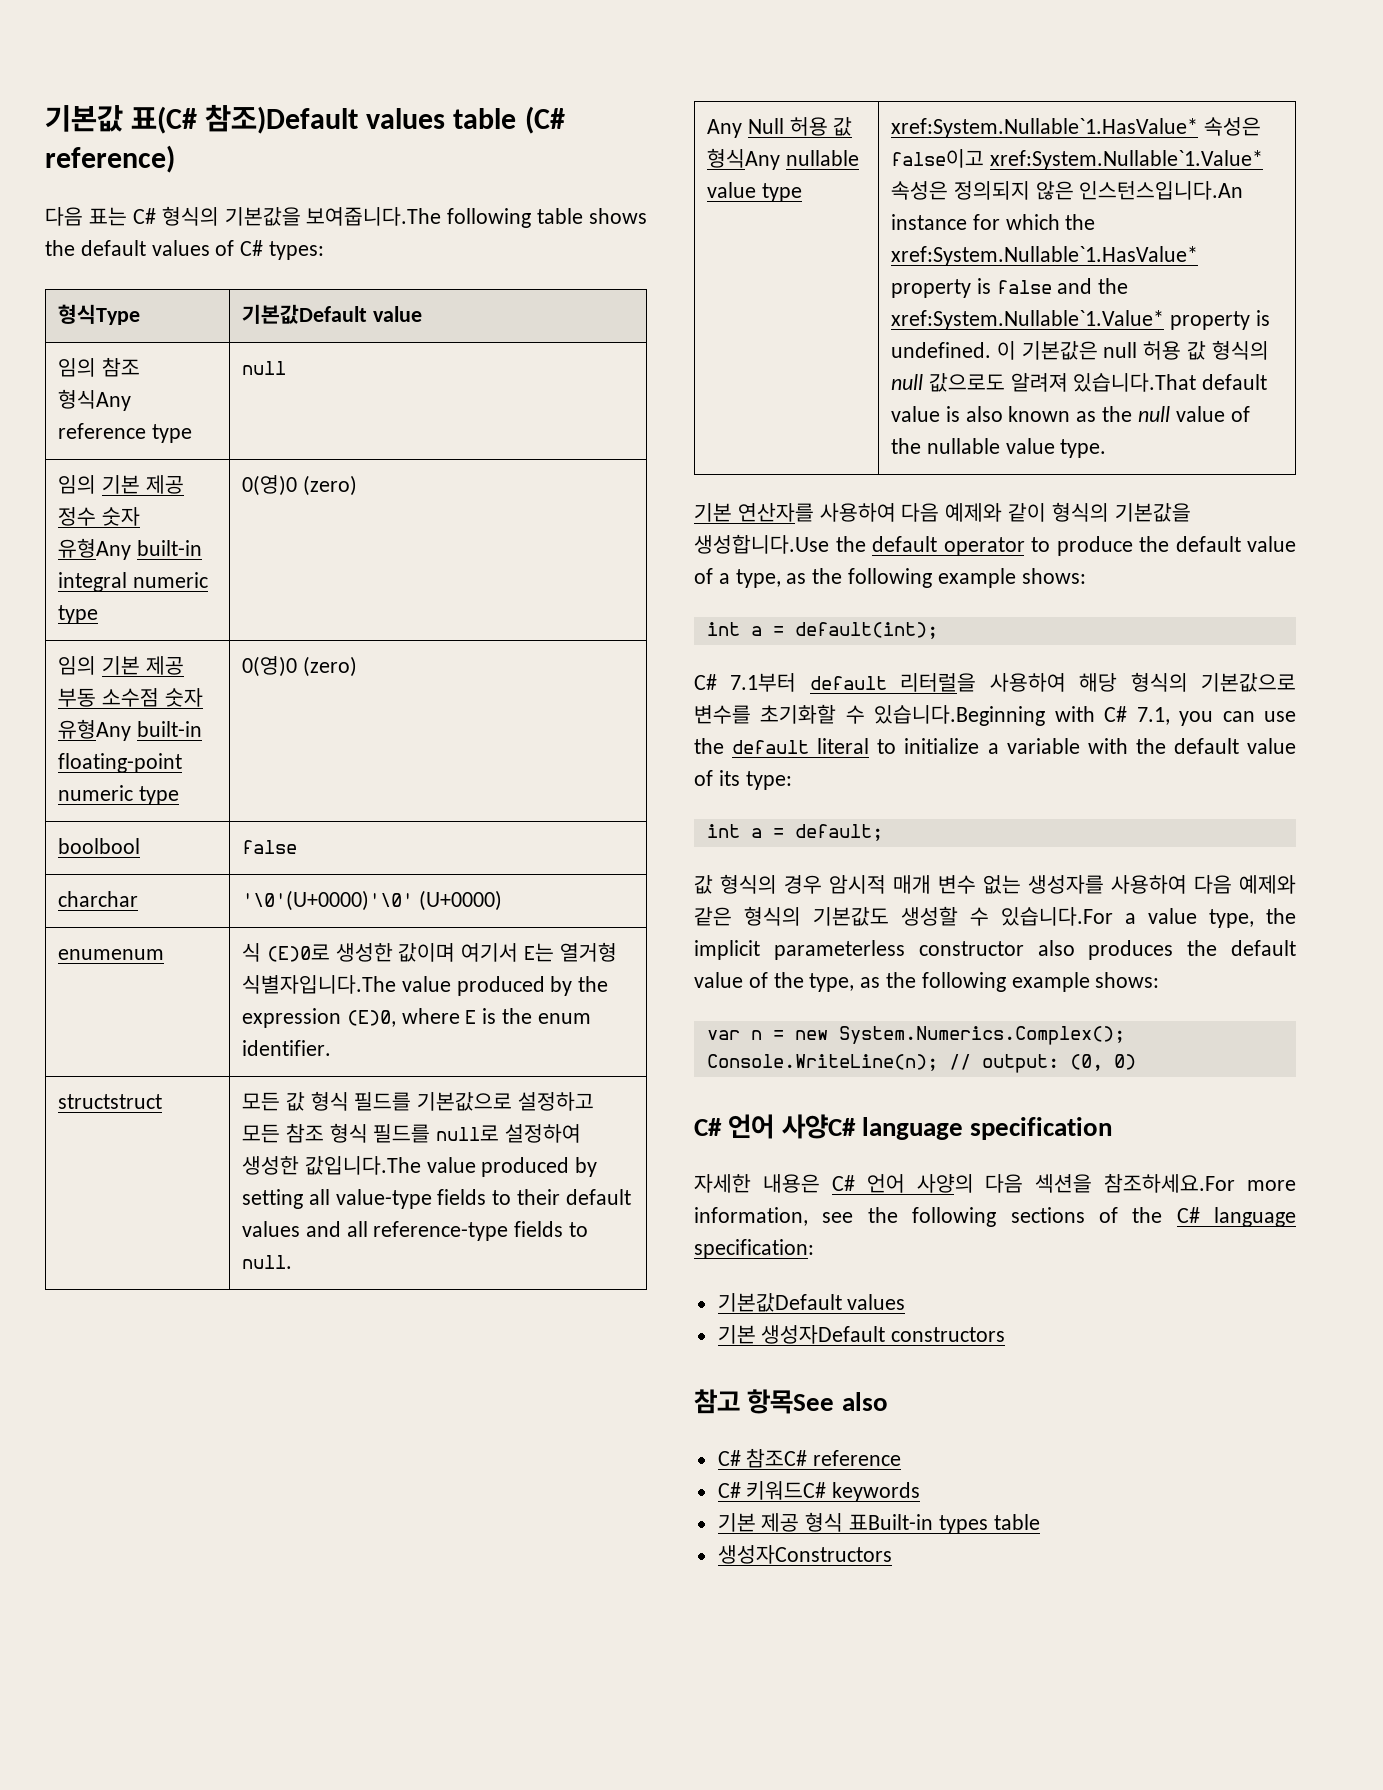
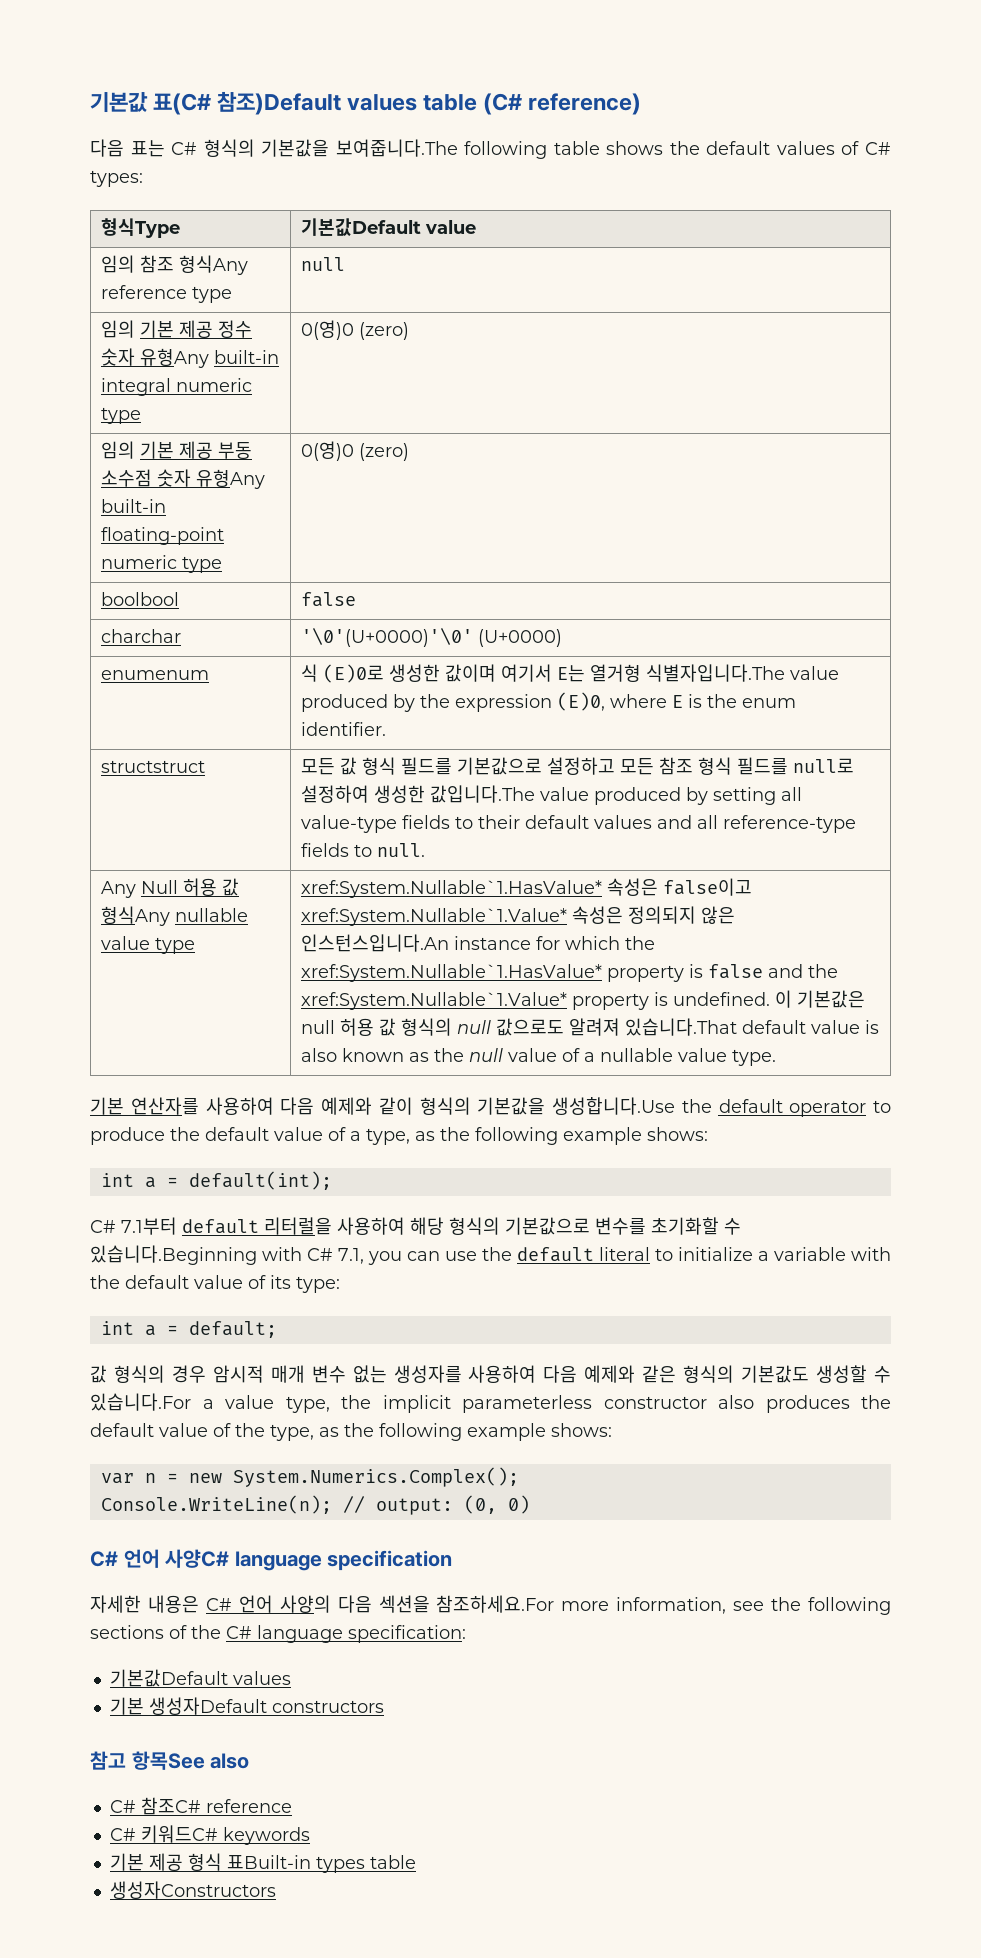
[891,438,922,454] the -> [584,1052,596,1062] a

